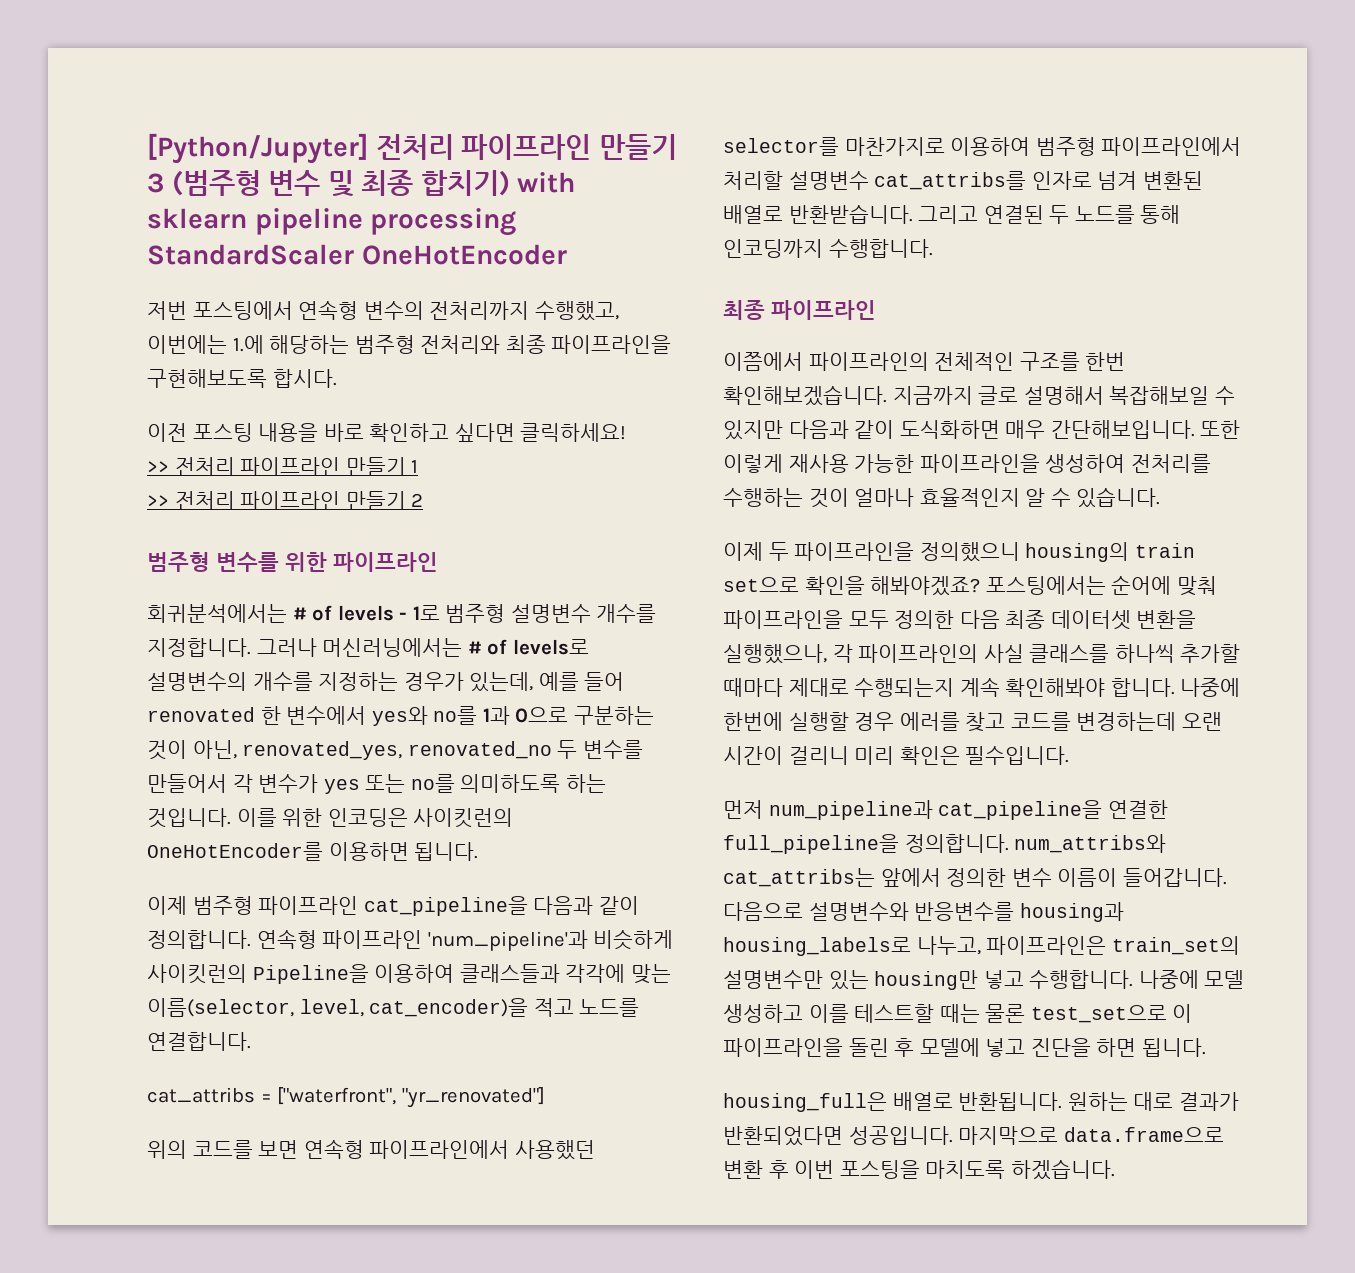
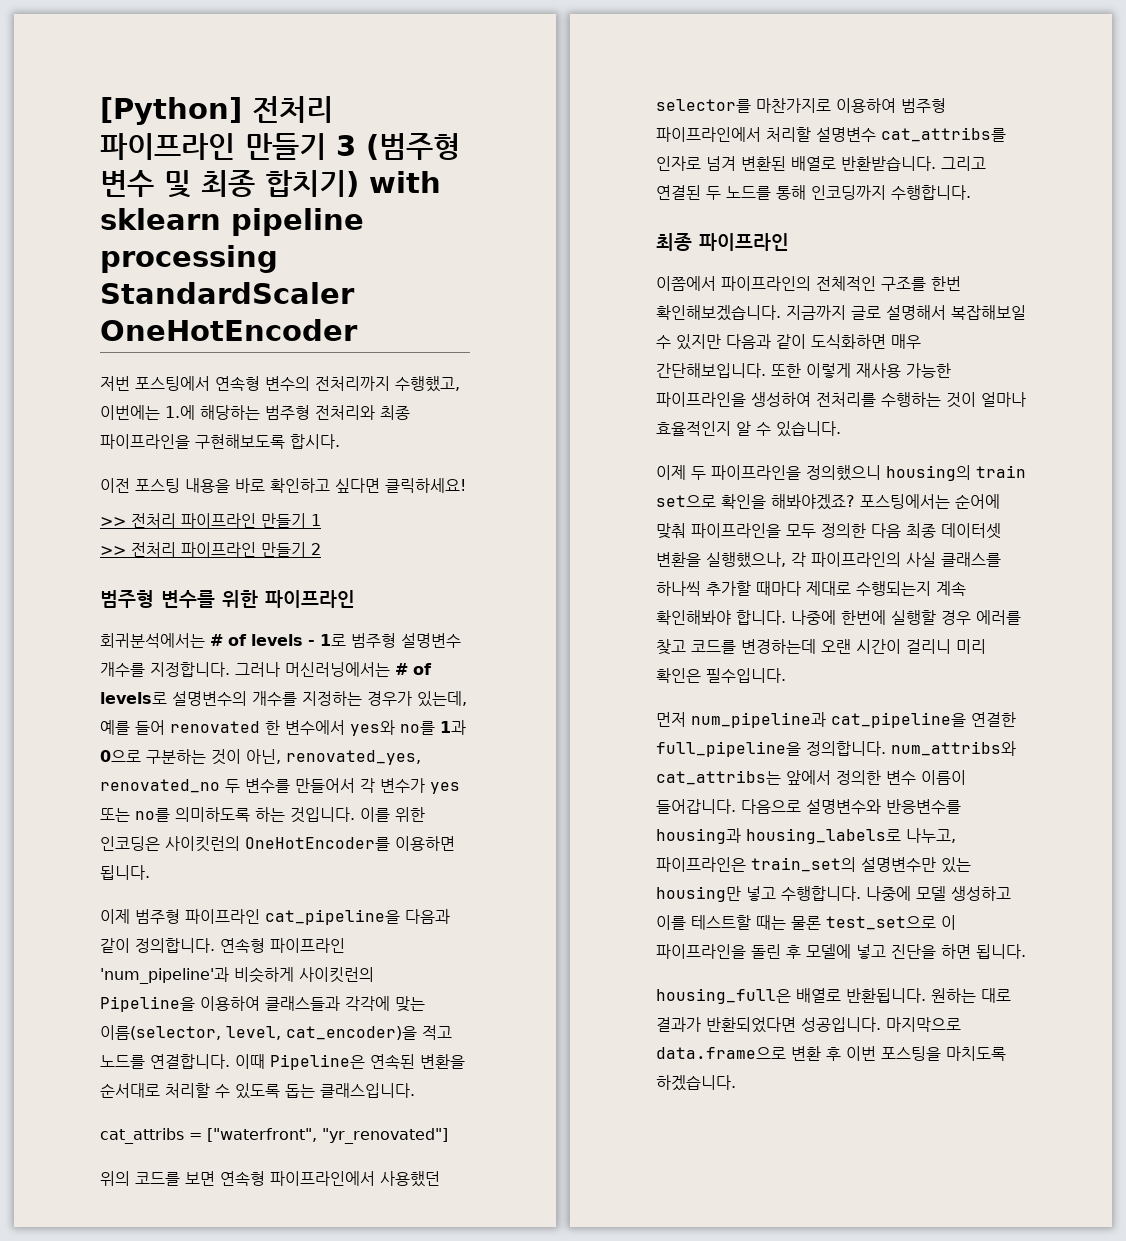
[147,133,368,164] [Python/Jupyter] -> [100,97,242,125] [Python]
(251, 1041) none -> [235,1054,465,1070] [100,1083,415,1099] 이때 Pipeline은 연속된 변환을 순서대로 처리할 수 있도록 돕는 클래스입니다.

